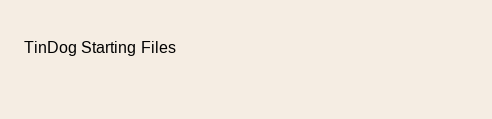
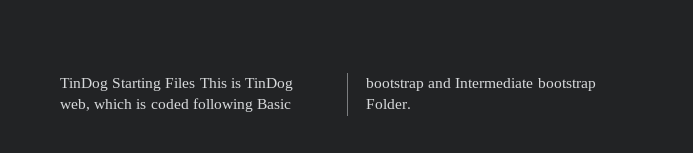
(176, 47) none -> [199,78,293,91] [60,98,291,112] [366,78,596,91] [366,99,411,109] This is TinDog web, which is coded following Basic bootstrap and Intermediate bootstrap Folder.

